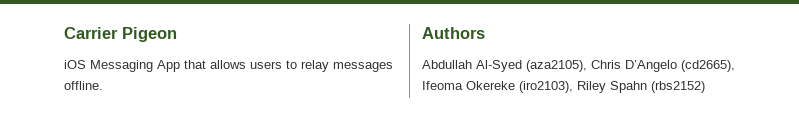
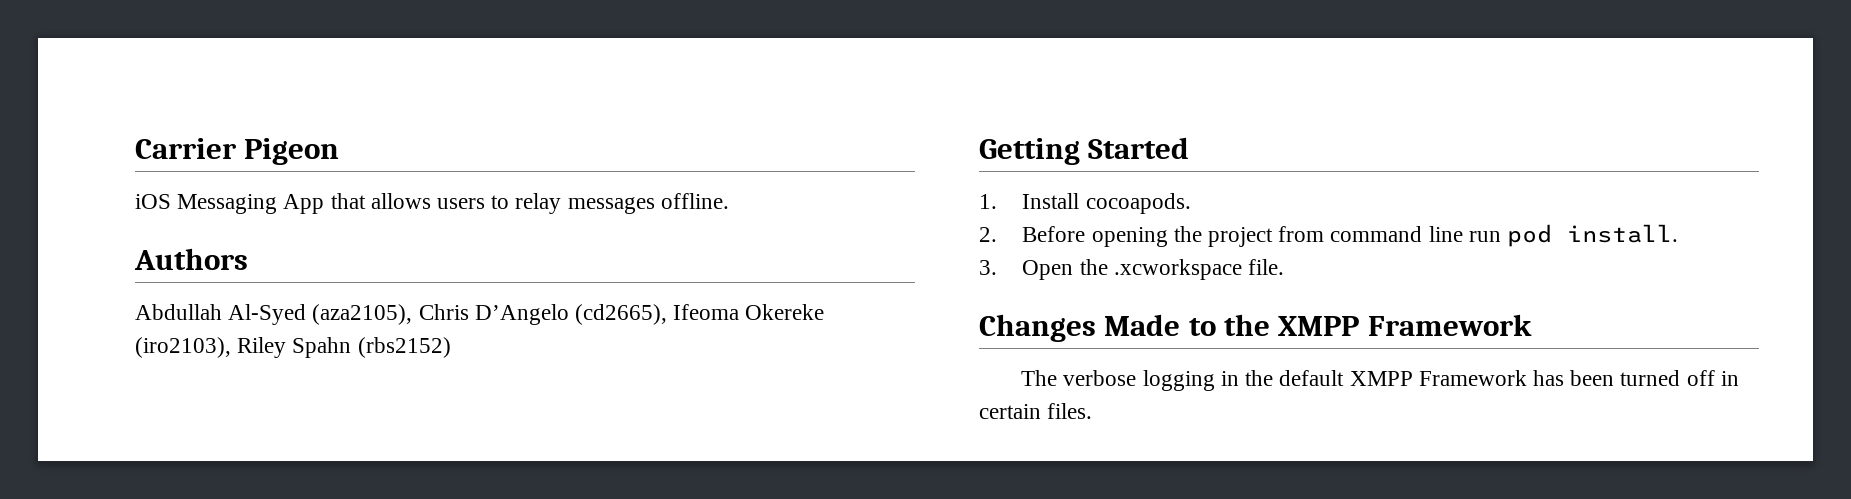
(705, 87) none -> [979,137,1190,165] [979,193,1191,214] [979,224,1679,247] [979,259,1285,280] [979,314,1532,342] [1021,370,1739,391] [979,403,1093,419] // Getting Started // 1. Install cocoapods. // 2. Before opening the project from command line run pod install. // 3. Open the .xcworkspace file. // Changes Made to the XMPP Framework // The verbose logging in the default XMPP Framework has been turned off in certain files.

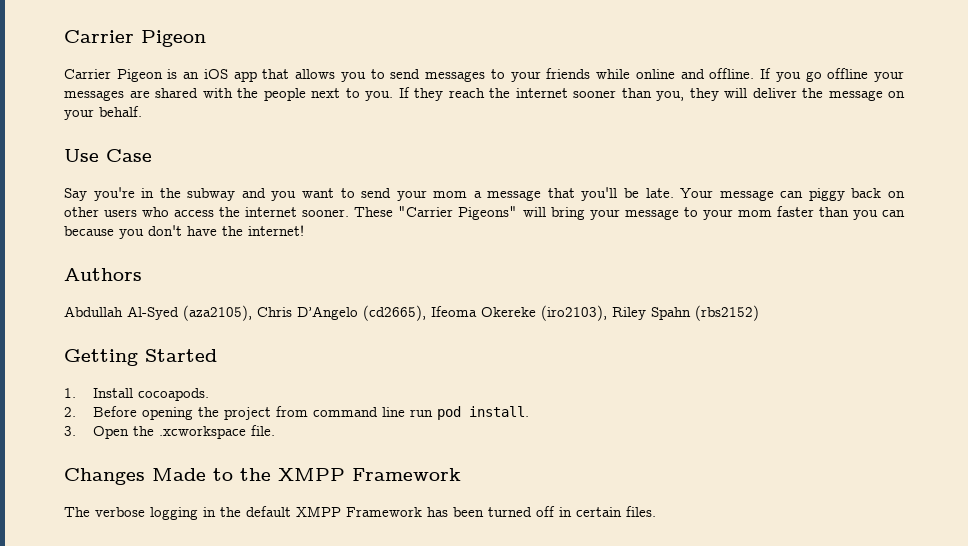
[135,193,729,214] iOS Messaging App that allows users to relay messages offline. -> [64,68,905,82] [64,87,905,101] [64,106,142,120] [64,149,152,162] [64,187,906,201] [64,206,905,220] [64,225,304,239] Carrier Pigeon is an iOS app that allows you to send messages to your friends while online and offline. If you go offline your messages are shared with the people next to you. If they reach the internet sooner than you, they will deliver the message on your behalf. // Use Case // Say you're in the subway and you want to send your mom a message that you'll be late. Your message can piggy back on other users who access the internet sooner. These "Carrier Pigeons" will bring your message to your mom faster than you can because you don't have the internet!

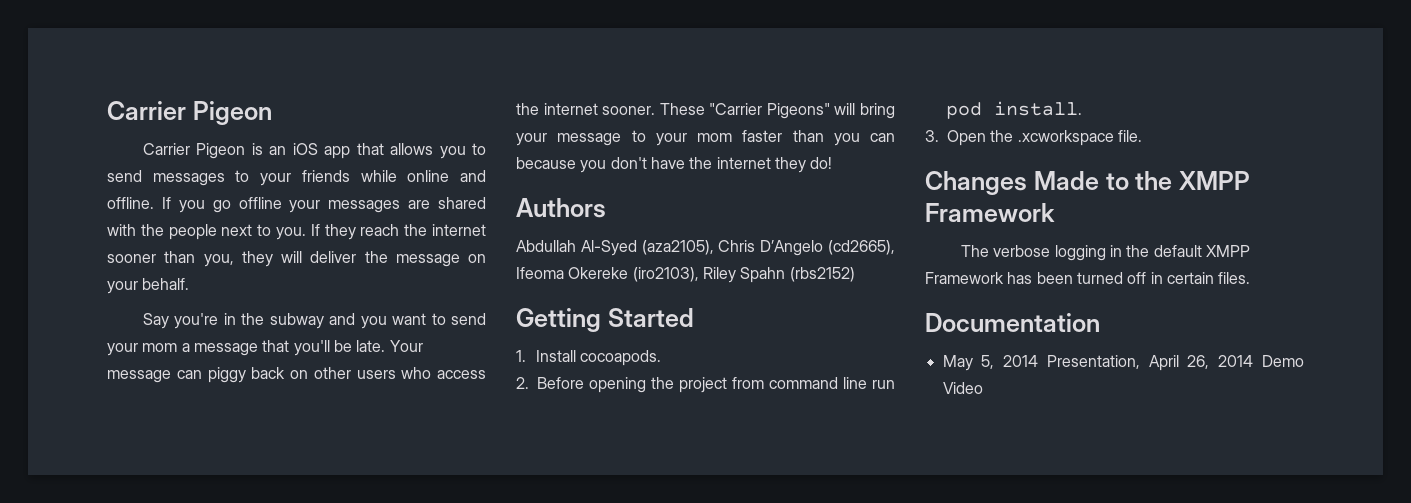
[64,149,152,162] // Use Case -> (190, 284) none
[248,225,304,236] internet! -> [716,157,833,173] internet they do!
(656, 511) none -> [925,313,1100,332] [942,355,1304,371] [942,382,983,394] // Documentation // May 5, 2014 Presentation, April 26, 2014 Demo Video

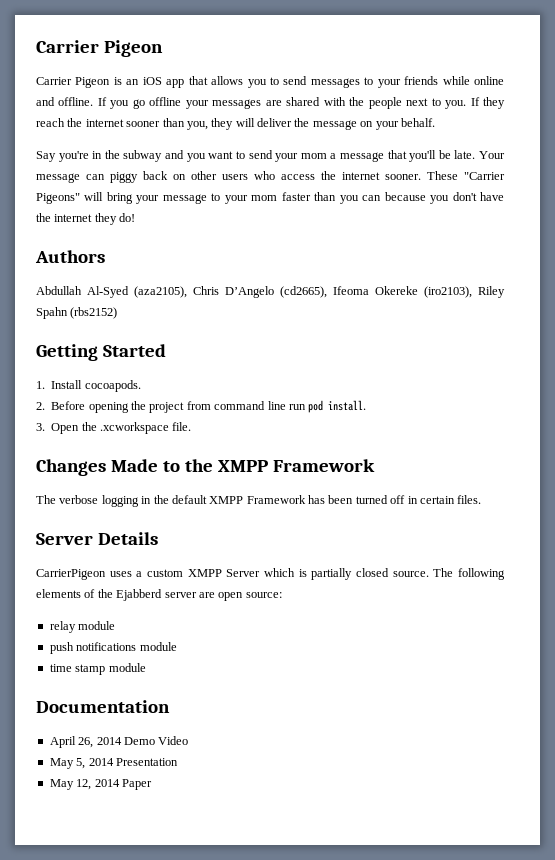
[925,313,1100,332] [942,355,1140,371] Documentation // May 5, 2014 Presentation, -> [36,532,158,545] [36,568,506,580] [36,589,282,601] [49,621,116,633] [49,642,177,654] [49,663,146,675] [36,700,170,713] Server Details // CarrierPigeon uses a custom XMPP Server which is partially closed source. The following elements of the Ejabberd server are open source: // relay module // push notifications module // time stamp module // Documentation //
(983, 388) none -> [49,758,178,769] [49,779,152,790] // May 5, 2014 Presentation // May 12, 2014 Paper

